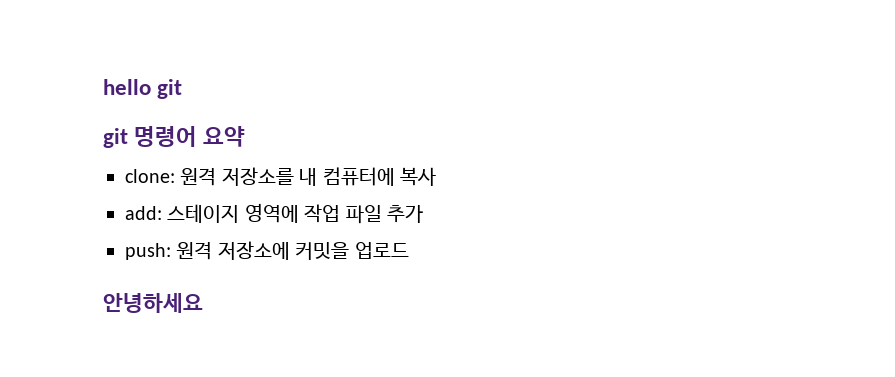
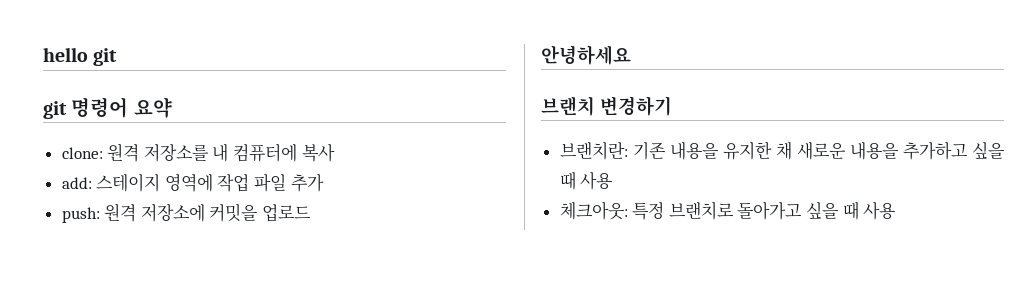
(203, 303) none -> [541,96,672,116] [559,141,1005,160] [559,171,614,190] [559,201,897,220] // 브랜치 변경하기 // 브랜치란: 기존 내용을 유지한 채 새로운 내용을 추가하고 싶을 때 사용 // 체크아웃: 특정 브랜치로 돌아가고 싶을 때 사용

